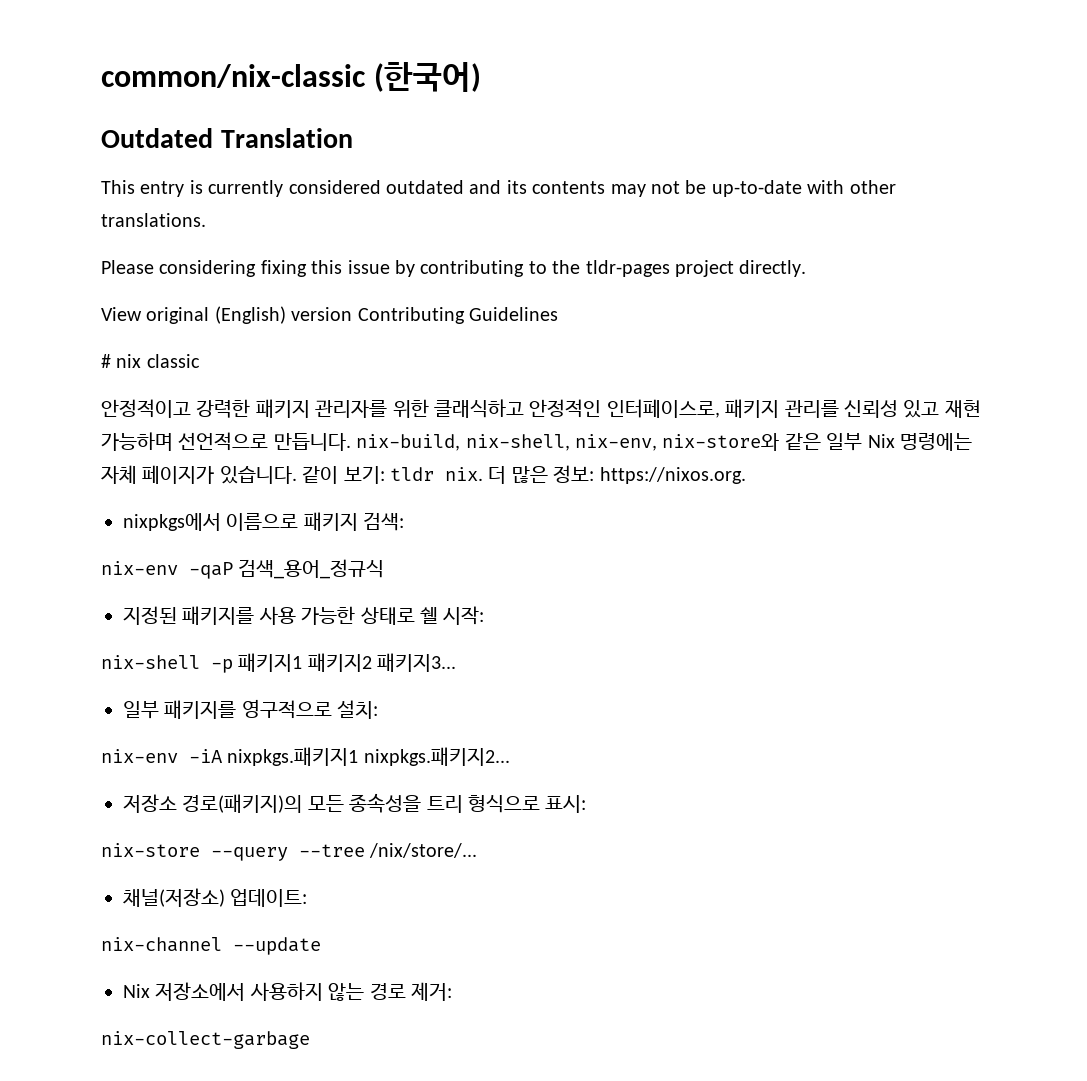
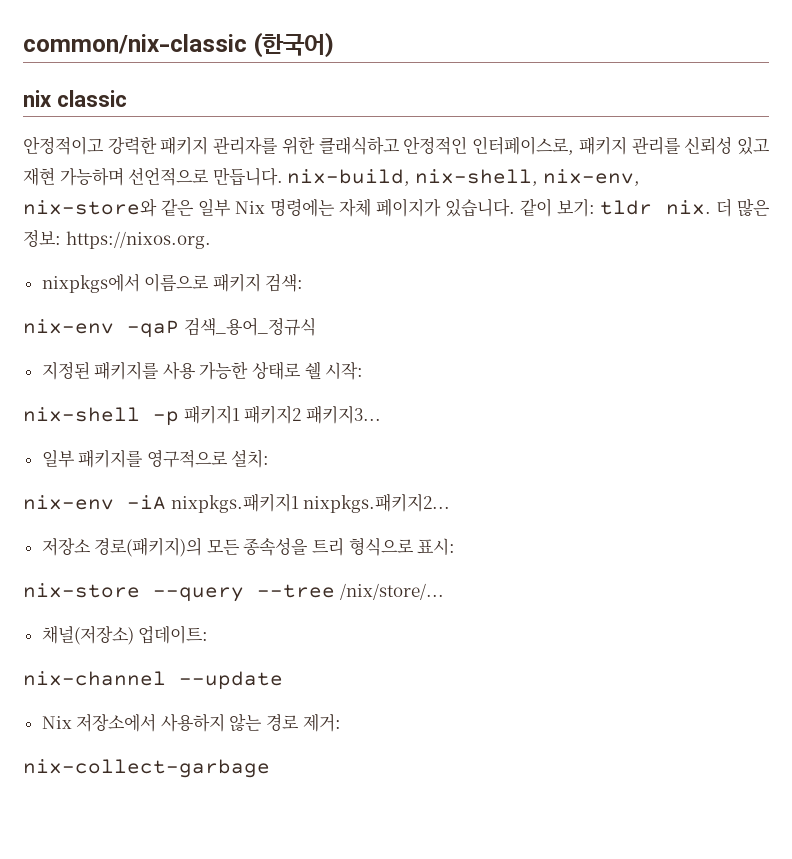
[101,128,353,148] [101,180,896,197] [101,213,206,227] [101,260,807,277] [101,306,558,324] [101,354,111,368] Outdated Translation // This entry is currently considered outdated and its contents may not be up-to-date with other translations. // Please considering fixing this issue by contributing to the tldr-pages project directly. // View original (English) version Contributing Guidelines // # -> (335, 45) none

